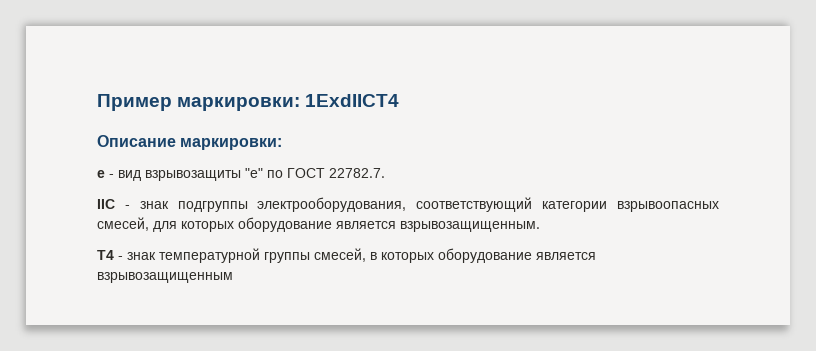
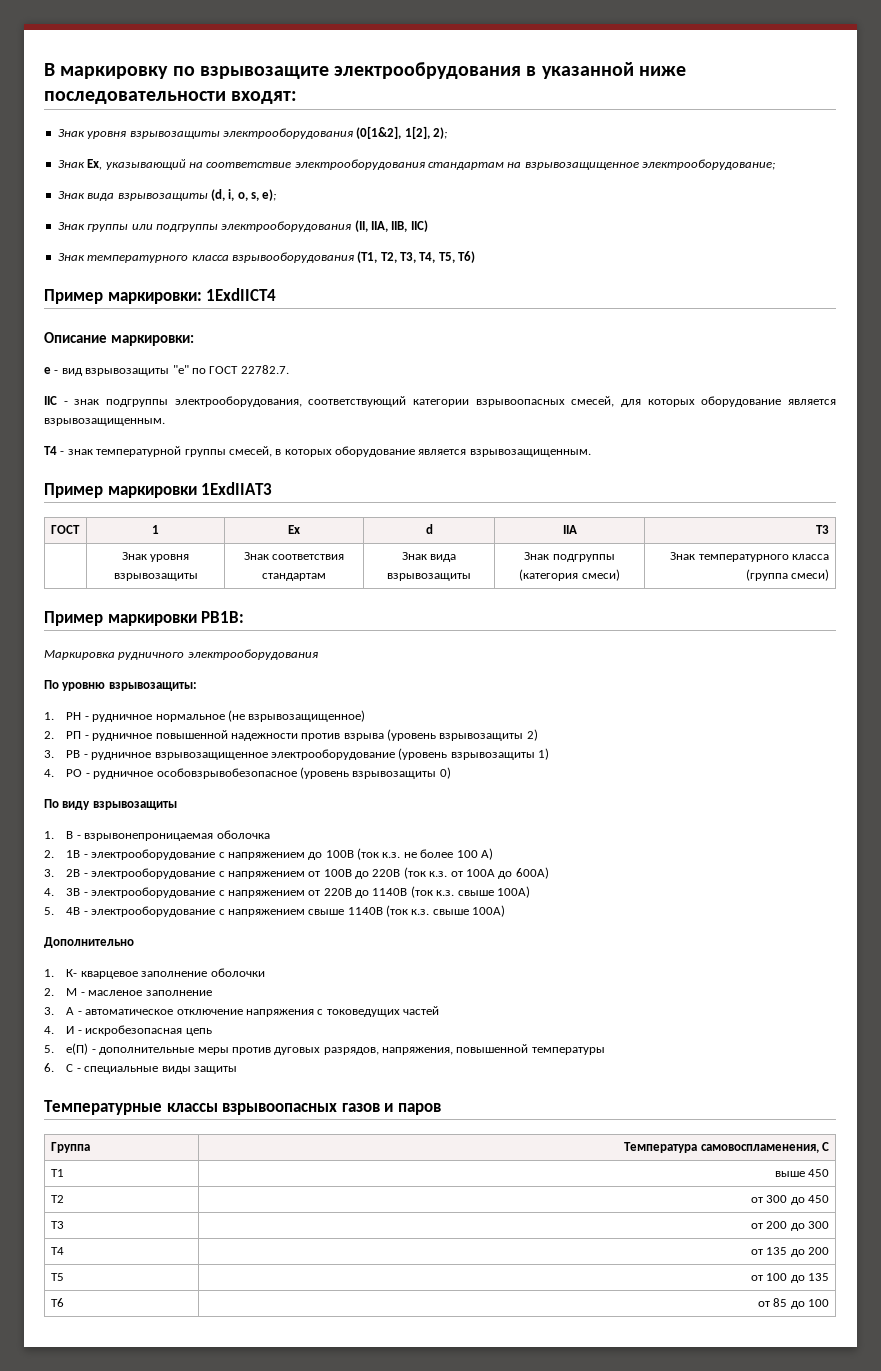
(97, 102) none -> [44,62,686,79] [44,91,298,104] [57,126,447,139] [57,159,776,170] [57,189,277,201] [57,220,428,232] [57,251,476,263] В маркировку по взрывозащите электрообрудования в указанной ниже последовательности входят: // Знак уровня взрывозащиты электрооборудования (0[1&2], 1[2], 2); // Знак Ex, указывающий на соответствие электрооборудования стандартам на взрывозащищенное электрооборудование; // Знак вида взрывозащиты (d, i, o, s, e); // Знак группы или подгруппы электрооборудования (II, IIA, IIB, IIC) // Знак температурного класса взрывооборудования (Т1, Т2, Т3, Т4, Т5, Т6) //
[97,272,233,283] взрывозащищенным -> [469,449,591,457] [44,482,273,498] [50,525,80,534] [152,525,159,534] [288,525,300,534] [425,524,433,534] [562,525,577,534] [816,525,830,534] [121,552,190,562] [113,573,198,581] [243,552,345,560] [262,573,326,581] [401,552,457,562] [387,573,471,581] [524,552,615,562] [519,569,620,581] [670,552,830,562] [745,569,830,581] [44,611,245,626] [44,649,318,660] [44,680,197,691] [44,710,366,722] [44,729,538,741] [44,748,550,760] [44,767,451,779] [44,799,177,810] [44,830,270,841] [44,848,493,860] [44,867,549,879] [44,886,530,898] [44,905,506,917] [44,937,134,948] [44,968,265,979] [44,988,212,996] [44,1006,440,1017] [44,1025,212,1036] [44,1043,605,1055] [44,1063,237,1074] [44,1100,441,1115] [50,1142,90,1153] [624,1142,830,1153] [50,1169,64,1177] [774,1169,830,1177] [50,1195,64,1203] [751,1195,830,1205] [50,1221,64,1229] [751,1221,830,1231] [50,1247,64,1255] [751,1247,830,1257] [50,1273,64,1281] [751,1273,830,1283] [50,1298,64,1307] [758,1298,830,1309] взрывозащищенным. // Пример маркировки 1ExdIIAT3 // ГОСТ | 1 | Ex | d | IIA | Т3 // | Знак уровня взрывозащиты | Знак соответствия стандартам | Знак вида взрывозащиты | Знак подгруппы (категория смеси) | Знак температурного класса (группа смеси) // Пример маркировки РВ1В: // Маркировка рудничного электрооборудования // По уровню взрывозащиты: // 1. РН - рудничное нормальное (не взрывозащищенное) // 2. РП - рудничное повышенной надежности против взрыва (уровень взрывозащиты 2) // 3. РВ - рудничное взрывозащищенное электрооборудование (уровень взрывозащиты 1) // 4. РО - рудничное особовзрывобезопасное (уровень взрывозащиты 0) // По виду взрывозащиты // 1. В - взрывонепроницаемая оболочка // 2. 1В - электрооборудование с напряжением до 100В (ток к.з. не более 100 А) // 3. 2В - электрооборудование с напряжением от 100В до 220В (ток к.з. от 100А до 600А) // 4. 3В - электрооборудование с напряжением от 220В до 1140В (ток к.з. свыше 100А) // 5. 4В - электрооборудование с напряжением свыше 1140В (ток к.з. свыше 100А) // Дополнительно // 1. К- кварцевое заполнение оболочки // 2. М - масленое заполнение // 3. А - автоматическое отключение напряжения с токоведущих частей // 4. И - искробезопасная цепь // 5. е(П) - дополнительные меры против дуговых разрядов, напряжения, повышенной температуры // 6. С - специальные виды защиты // Температурные классы взрывоопасных газов и паров // Группа | Температура самовоспламенения, С // Т1 | выше 450 // Т2 | от 300 до 450 // Т3 | от 200 до 300 // Т4 | от 135 до 200 // Т5 | от 100 до 135 // Т6 | от 85 до 100

